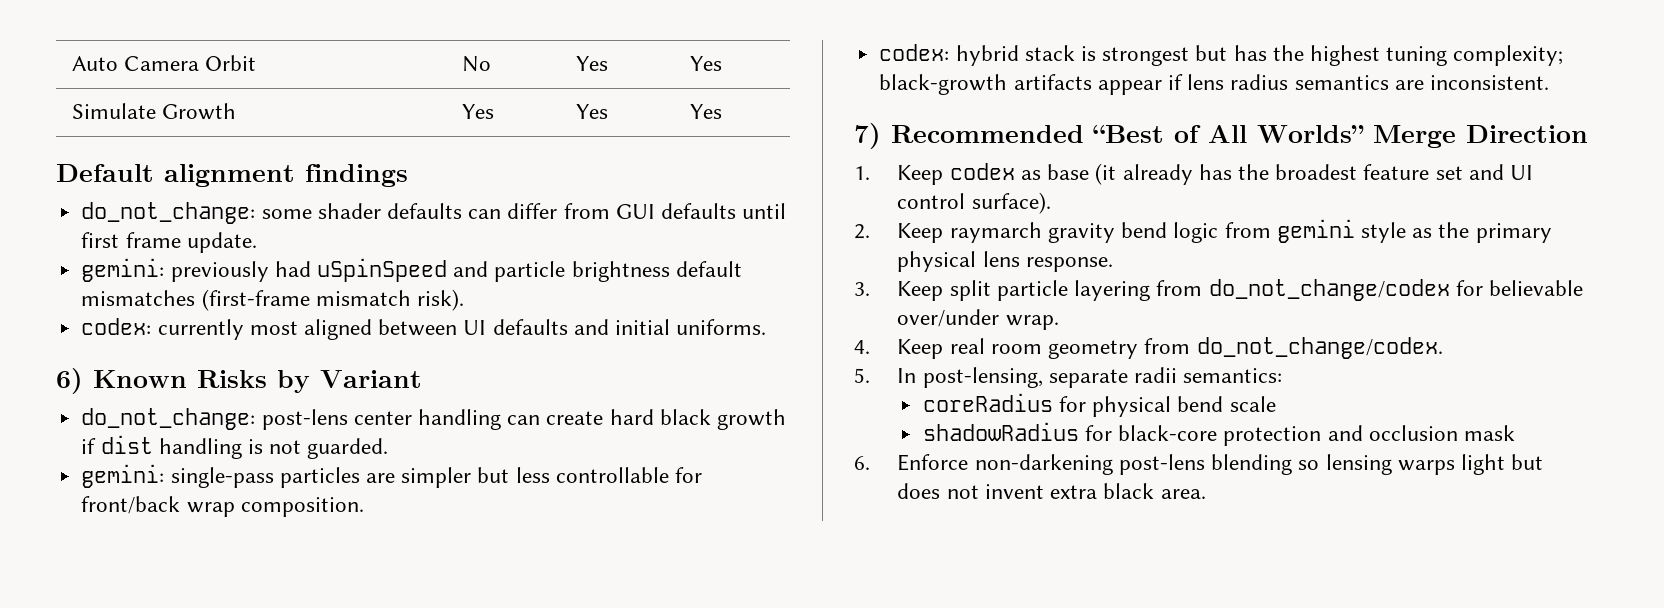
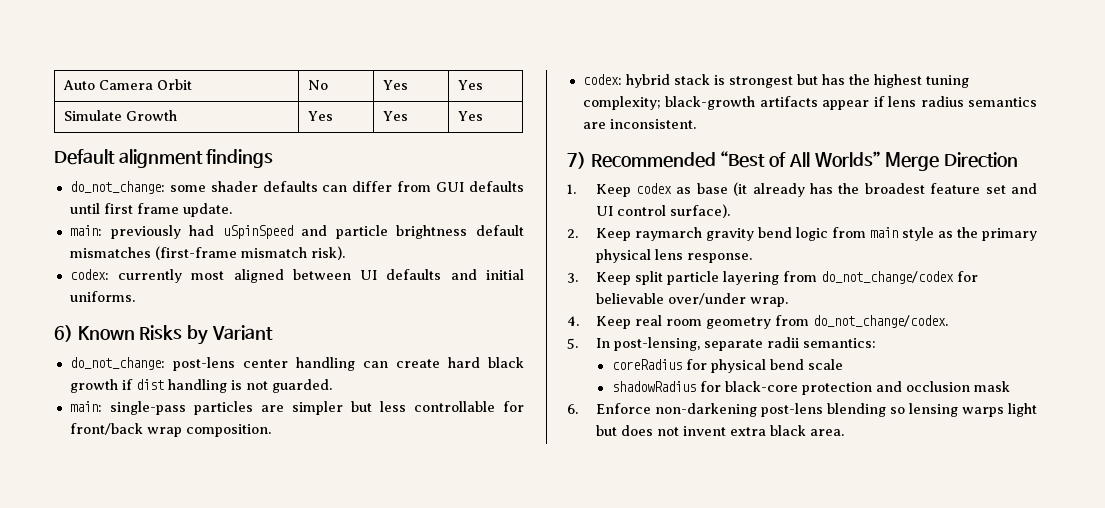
[81,258,165,282] gemini: -> [69,225,102,236] main:
[81,464,165,488] gemini: -> [69,401,102,412] main:
[1276,219,1355,243] gemini -> [869,227,898,238] main

